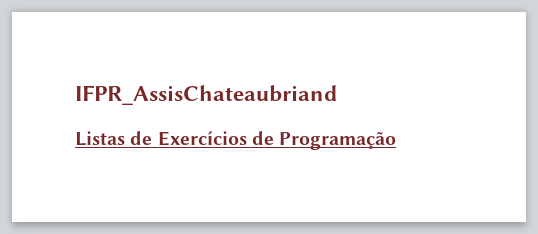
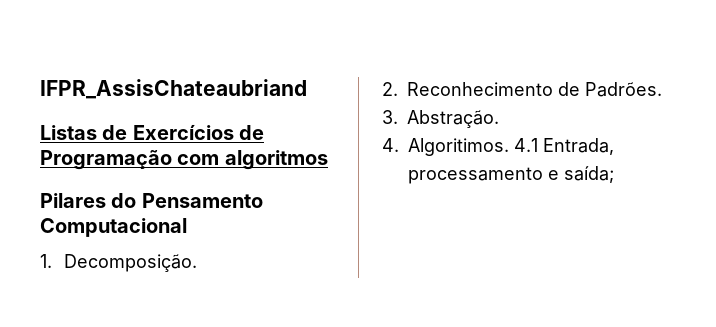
(397, 141) none -> [177,150,328,170] [40,193,263,208] [40,218,187,237] [40,254,197,272] [382,82,662,97] [382,110,499,128] [382,138,614,156] [408,166,614,184] com algoritmos // Pilares do Pensamento Computacional // 1. Decomposição. // 2. Reconhecimento de Padrões. // 3. Abstração. // 4. Algoritimos. 4.1 Entrada, processamento e saída;

